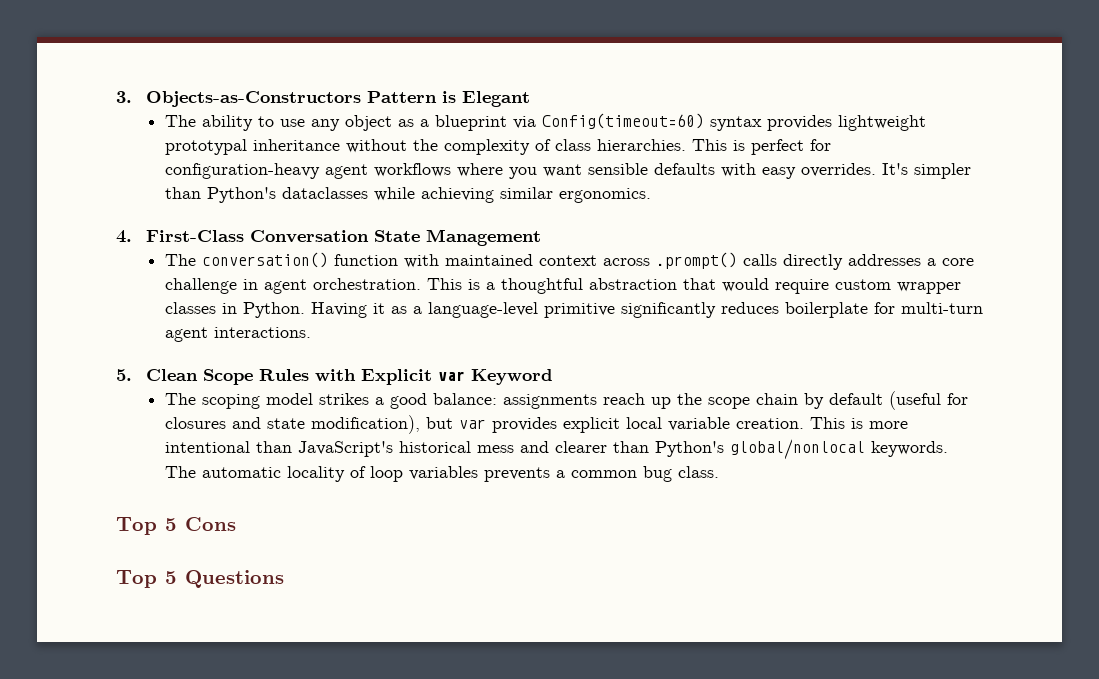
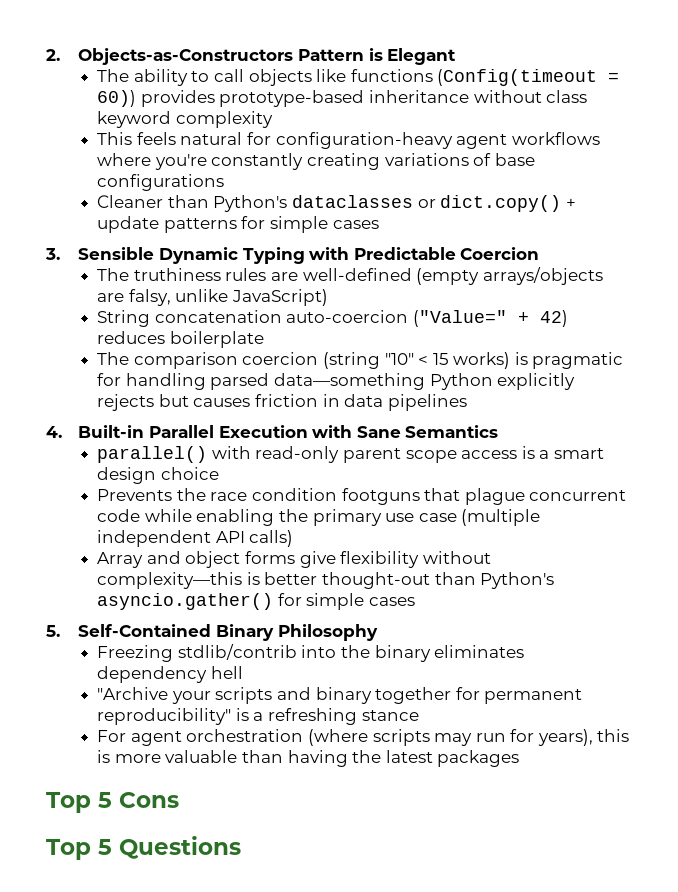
[116,91,132,103] 3. -> [46,49,60,61] 2.
[279,113,926,131] [164,139,804,155] use any object as a blueprint via Config(timeout=60) syntax provides lightweight prototypal inheritance without the complexity of class hierarchies. This is perfect -> [213,69,620,86] [97,90,588,107] [97,111,273,128] [97,132,243,145] call objects like functions (Config(timeout = 60)) provides prototype-based inheritance without class keyword complexity // This feels natural
[508,163,971,179] [164,187,651,203] [116,229,541,246] [164,252,974,270] [164,278,961,294] [164,302,983,318] [164,327,311,342] [116,369,552,385] [164,391,968,410] [164,415,908,434] [164,439,948,460] [164,466,719,482] you want sensible defaults with easy overrides. It's simpler than Python's dataclasses while achieving similar ergonomics. // 4. First-Class Conversation State Management // The conversation() function with maintained context across .prompt() calls directly addresses a core challenge in agent orchestration. This is a thoughtful abstraction that would require custom wrapper classes in Python. Having it as a language-level primitive significantly reduces boilerplate for multi-turn agent interactions. // 5. Clean Scope Rules with Explicit var Keyword // The scoping model strikes a good balance: assignments reach up the scope chain by default (useful for closures and state modification), but var provides explicit local variable creation. This is more intentional than JavaScript's historical mess and clearer than Python's global/nonlocal keywords. The automatic locality of loop variables prevents a common bug class. -> [154,153,535,170] [97,174,225,191] [97,195,576,212] [97,216,379,233] [45,247,540,264] [97,267,603,285] [97,289,328,306] [97,310,568,327] [97,331,264,348] [97,352,624,369] [97,373,576,390] [97,394,467,411] [46,425,499,438] [97,446,604,463] [97,467,219,484] [97,488,627,505] [97,509,541,526] [97,530,294,547] [97,551,491,568] [97,572,555,589] [97,593,415,610] [46,624,378,641] [97,644,525,662] [97,666,243,683] [97,687,583,704] [97,708,419,725] [97,729,630,746] [97,750,520,767] you're constantly creating variations of base configurations // Cleaner than Python's dataclasses or dict.copy() + update patterns for simple cases // 3. Sensible Dynamic Typing with Predictable Coercion // The truthiness rules are well-defined (empty arrays/objects are falsy, unlike JavaScript) // String concatenation auto-coercion ("Value=" + 42) reduces boilerplate // The comparison coercion (string "10" < 15 works) is pragmatic for handling parsed data—something Python explicitly rejects but causes friction in data pipelines // 4. Built-in Parallel Execution with Sane Semantics // parallel() with read-only parent scope access is a smart design choice // Prevents the race condition footguns that plague concurrent code while enabling the primary use case (multiple independent API calls) // Array and object forms give flexibility without complexity—this is better thought-out than Python's asyncio.gather() for simple cases // 5. Self-Contained Binary Philosophy // Freezing stdlib/contrib into the binary eliminates dependency hell // "Archive your scripts and binary together for permanent reproducibility" is a refreshing stance // For agent orchestration (where scripts may run for years), this is more valuable than having the latest packages

